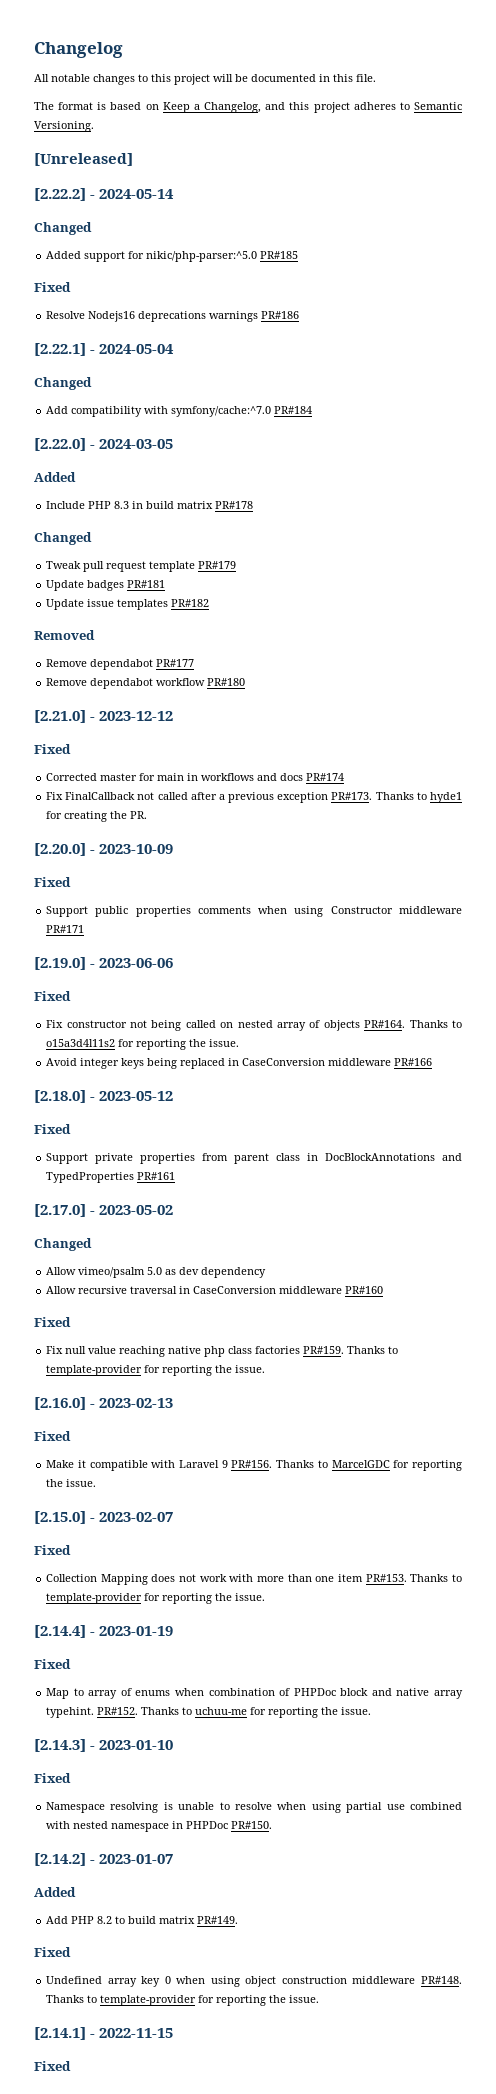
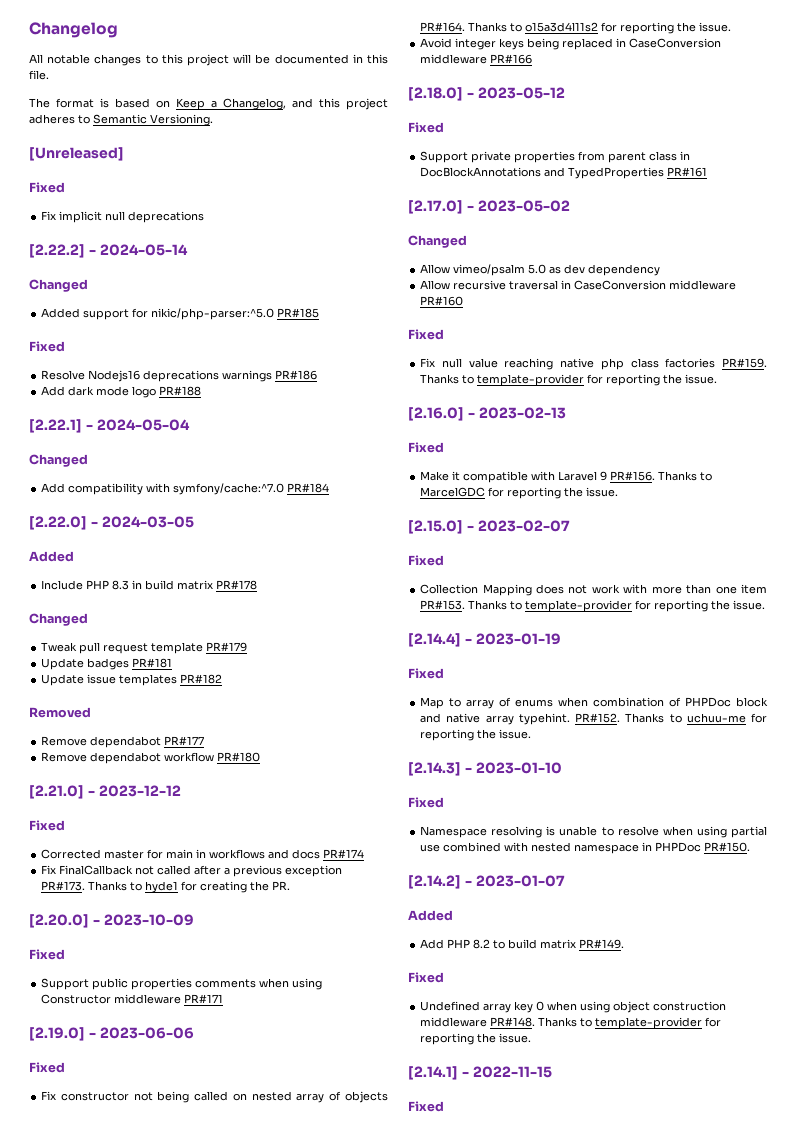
(133, 159) none -> [29,182,65,193] [41,211,205,223] // Fixed // Fix implicit null deprecations
(300, 315) none -> [41,386,202,398] // Add dark mode logo PR#188

